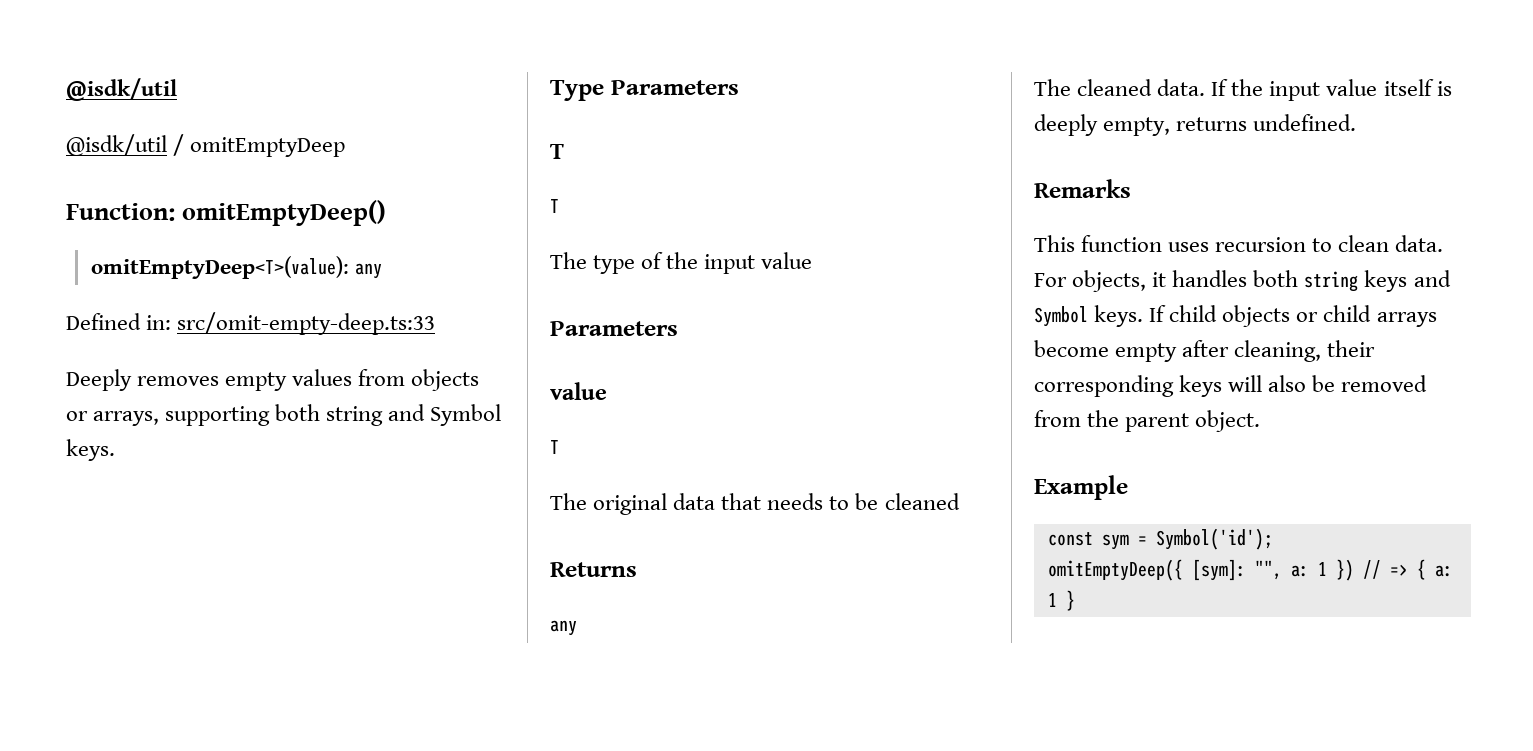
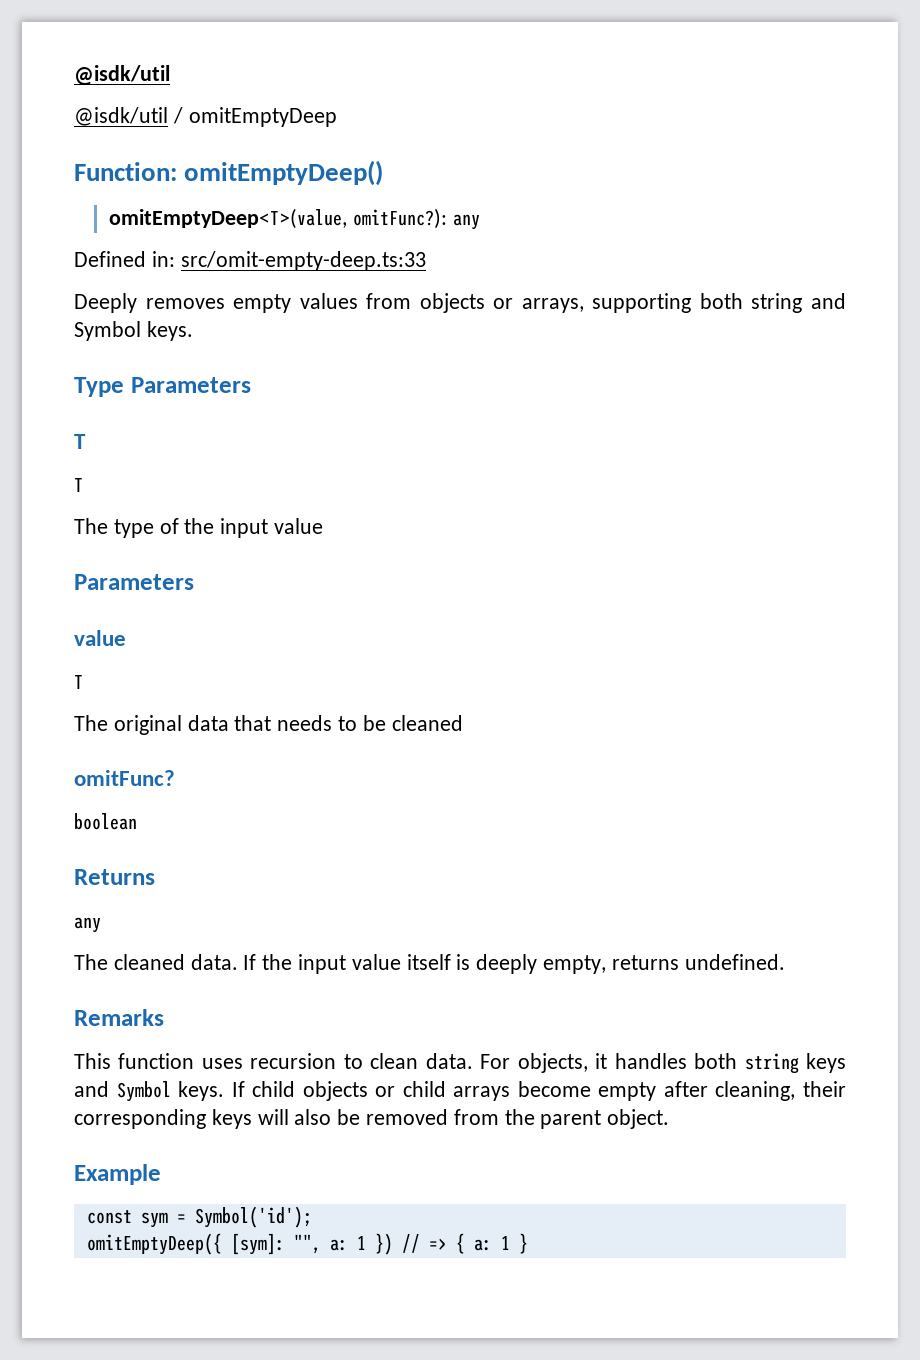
[90,256,349,279] omitEmptyDeep<T>(value): -> [109,208,447,229] omitEmptyDeep<T>(value, omitFunc?):
(960, 501) none -> [74,770,175,786] [74,813,137,830] // omitFunc? // boolean

